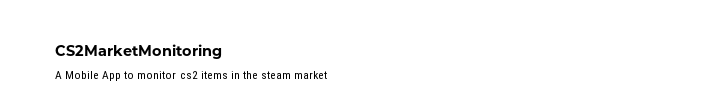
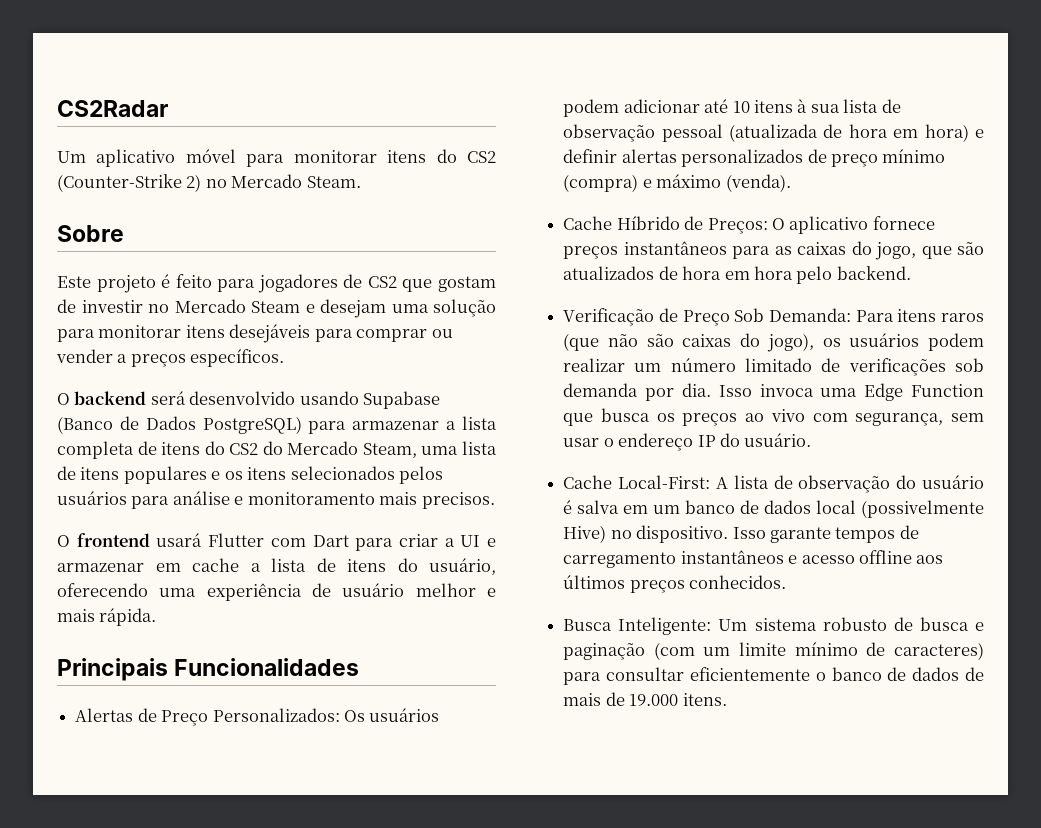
[55,44,222,59] [55,71,328,81] CS2MarketMonitoring // A Mobile App to monitor cs2 items in the steam market -> [57,100,168,117] [57,149,496,167] [57,174,361,192] [57,225,124,242] [57,274,496,293] [57,299,496,318] [57,324,453,343] [56,349,285,367] [57,391,441,409] [57,416,497,434] [57,441,497,459] [57,466,444,484] [57,491,495,509] [57,533,496,551] [57,558,496,575] [57,583,496,601] [57,608,157,626] [57,658,360,681] [75,708,440,726] [563,99,901,117] [563,124,984,142] [563,149,946,167] [563,174,791,192] [563,216,935,234] [563,241,984,260] [563,266,911,284] [563,308,984,326] [563,333,984,352] [563,358,984,376] [563,383,984,401] [563,408,984,426] [563,433,812,451] [563,475,984,493] [563,500,984,518] [563,525,919,543] [563,550,944,568] [563,575,787,593] [563,617,984,635] [563,642,984,660] [563,667,984,685] [563,692,727,706] CS2Radar // Um aplicativo móvel para monitorar itens do CS2 (Counter-Strike 2) no Mercado Steam. // Sobre // Este projeto é feito para jogadores de CS2 que gostam de investir no Mercado Steam e desejam uma solução para monitorar itens desejáveis para comprar ou vender a preços específicos. // O backend será desenvolvido usando Supabase (Banco de Dados PostgreSQL) para armazenar a lista completa de itens do CS2 do Mercado Steam, uma lista de itens populares e os itens selecionados pelos usuários para análise e monitoramento mais precisos. // O frontend usará Flutter com Dart para criar a UI e armazenar em cache a lista de itens do usuário, oferecendo uma experiência de usuário melhor e mais rápida. // Principais Funcionalidades // Alertas de Preço Personalizados: Os usuários podem adicionar até 10 itens à sua lista de observação pessoal (atualizada de hora em hora) e definir alertas personalizados de preço mínimo (compra) e máximo (venda). // Cache Híbrido de Preços: O aplicativo fornece preços instantâneos para as caixas do jogo, que são atualizados de hora em hora pelo backend. // Verificação de Preço Sob Demanda: Para itens raros (que não são caixas do jogo), os usuários podem realizar um número limitado de verificações sob demanda por dia. Isso invoca uma Edge Function que busca os preços ao vivo com segurança, sem usar o endereço IP do usuário. // Cache Local-First: A lista de observação do usuário é salva em um banco de dados local (possivelmente Hive) no dispositivo. Isso garante tempos de carregamento instantâneos e acesso offline aos últimos preços conhecidos. // Busca Inteligente: Um sistema robusto de busca e paginação (com um limite mínimo de caracteres) para consultar eficientemente o banco de dados de mais de 19.000 itens.

